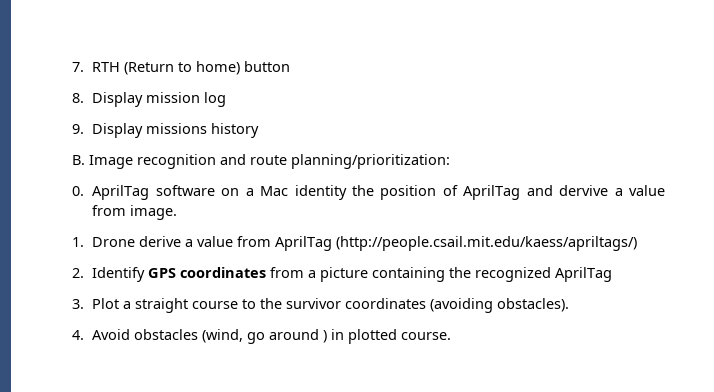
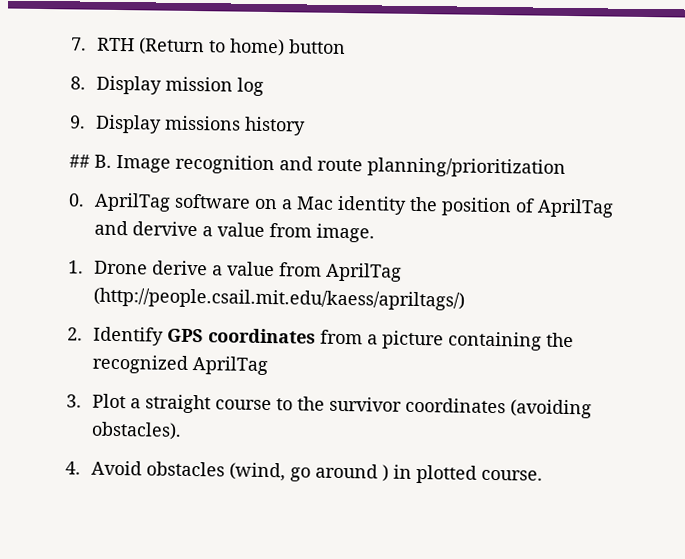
(260, 130) none -> [69,154,90,168] ##
[291,154,450,169] planning/prioritization: -> [367,157,566,178] planning/prioritization

